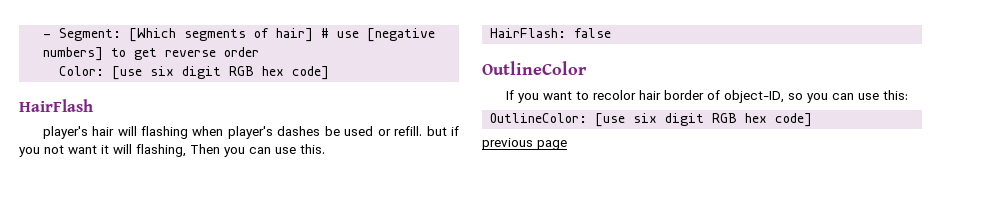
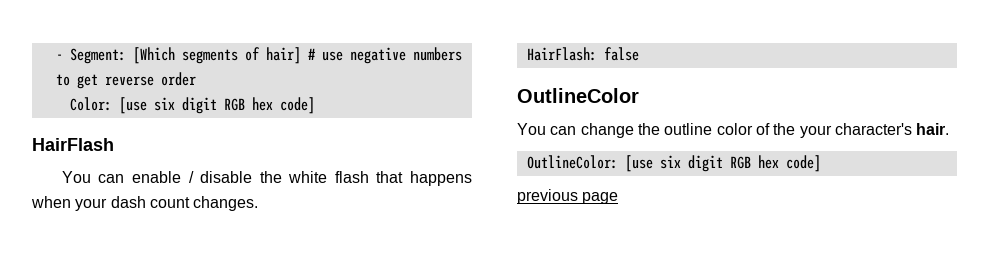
[367,28,436,42] [43,47,104,61] [negative numbers] -> [349,47,462,64] negative numbers
[42,126,460,139] [19,144,325,157] [490,28,612,38] [482,61,587,75] [505,90,908,103] player's hair will flashing when player's dashes be used or refill. but if you not want it will flashing, Then you can use this. // HairFlash: false // OutlineColor // If you want to recolor hair border of object-ID, so you can use this: -> [61,171,472,186] [31,196,259,211] [526,47,639,61] [517,88,639,103] [517,123,950,138] You can enable / disable the white flash that happens when your dash count changes. // HairFlash: false // OutlineColor // You can change the outline color of the your character's hair.

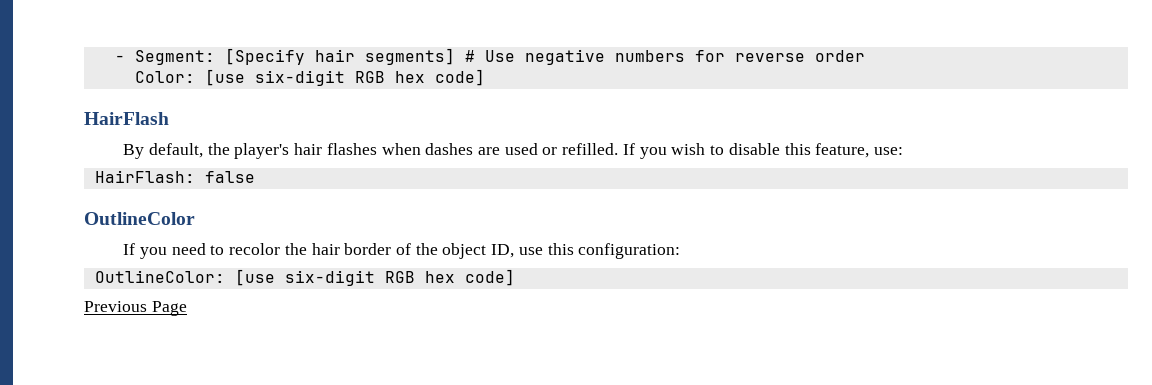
[132,47,462,64] [55,74,98,89] [Which segments of hair] # use negative numbers to get -> [224,48,725,65] [Specify hair segments] # Use negative numbers for
[153,97,217,114] six digit -> [254,70,345,86] six-digit
[61,171,472,186] [31,196,259,211] [526,47,639,61] [517,88,639,103] [517,123,950,138] You can enable / disable the white flash that happens when your dash count changes. // HairFlash: false // OutlineColor // You can change the outline color of the your character's hair. -> [123,143,904,159] [94,170,255,183] [84,212,195,225] [123,243,681,259] By default, the player's hair flashes when dashes are used or refilled. If you wish to disable this feature, use: // HairFlash: false // OutlineColor // If you need to recolor the hair border of the object ID, use this configuration:
[659,155,821,172] [517,189,619,204] six digit RGB hex code] // previous page -> [284,269,515,286] [84,301,187,316] six-digit RGB hex code] // Previous Page

